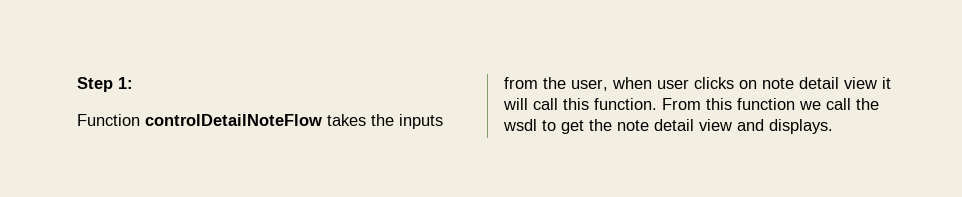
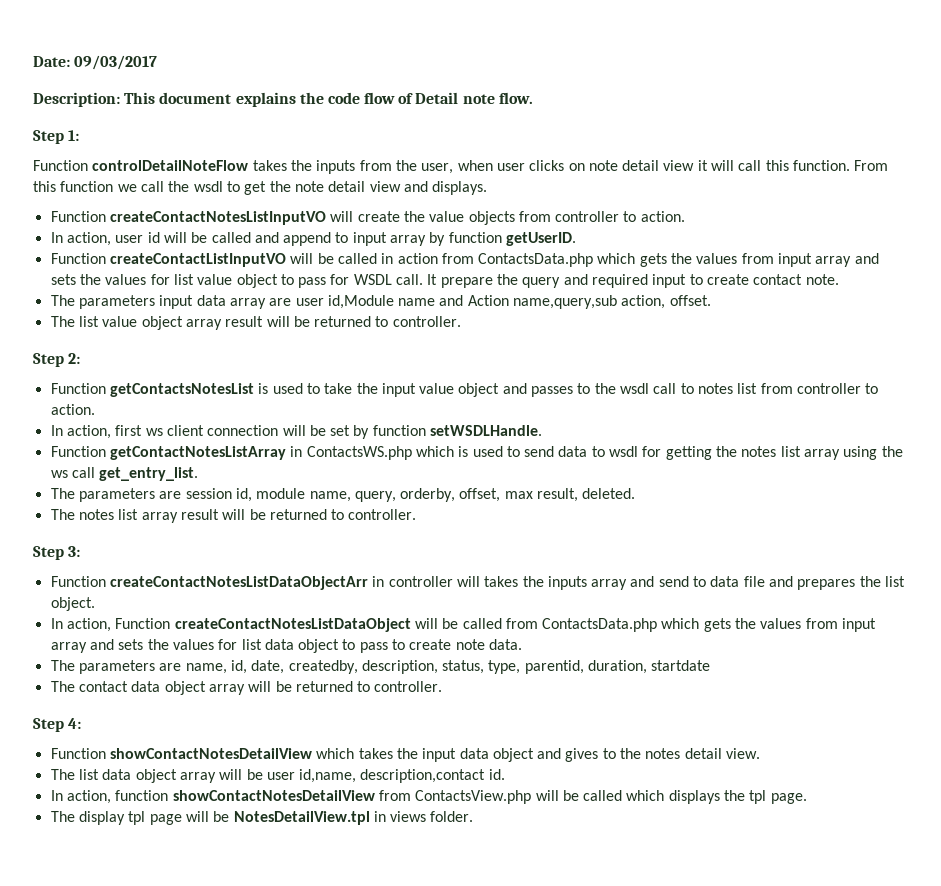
(77, 84) none -> [33,55,158,70] [33,92,533,107] Date: 09/03/2017 // Description: This document explains the code flow of Detail note flow. //
(833, 126) none -> [50,211,685,225] [50,232,577,246] [50,253,879,267] [50,274,839,288] [50,295,711,309] [50,316,461,330] [33,353,81,367] [50,383,879,397] [50,404,95,415] [50,425,543,439] [50,446,903,460] [50,467,199,481] [50,488,636,502] [50,509,417,523] [33,546,81,560] [50,576,906,590] [50,597,95,611] [50,618,877,632] [50,639,523,653] [50,660,711,674] [50,681,443,695] [33,718,82,732] [50,748,761,762] [50,769,505,783] [50,790,807,804] [50,811,474,825] // Function createContactNotesListInputVO will create the value objects from controller to action. // In action, user id will be called and append to input array by function getUserID. // Function createContactListInputVO will be called in action from ContactsData.php which gets the values from input array and sets the values for list value object to pass for WSDL call. It prepare the query and required input to create contact note. // The parameters input data array are user id,Module name and Action name,query,sub action, offset. // The list value object array result will be returned to controller. // Step 2: // Function getContactsNotesList is used to take the input value object and passes to the wsdl call to notes list from controller to action. // In action, first ws client connection will be set by function setWSDLHandle. // Function getContactNotesListArray in ContactsWS.php which is used to send data to wsdl for getting the notes list array using the ws call get_entry_list. // The parameters are session id, module name, query, orderby, offset, max result, deleted. // The notes list array result will be returned to controller. // Step 3: // Function createContactNotesListDataObjectArr in controller will takes the inputs array and send to data file and prepares the list object. // In action, Function createContactNotesListDataObject will be called from ContactsData.php which gets the values from input array and sets the values for list data object to pass to create note data. // The parameters are name, id, date, createdby, description, status, type, parentid, duration, startdate // The contact data object array will be returned to controller. // Step 4: // Function showContactNotesDetailView which takes the input data object and gives to the notes detail view. // The list data object array will be user id,name, description,contact id. // In action, function showContactNotesDetailView from ContactsView.php will be called which displays the tpl page. // The display tpl page will be NotesDetailView.tpl in views folder.

